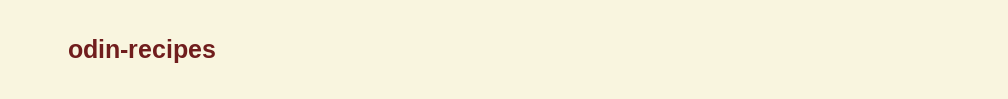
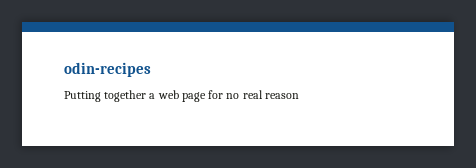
(216, 51) none -> [64,90,299,102] // Putting together a web page for no real reason

